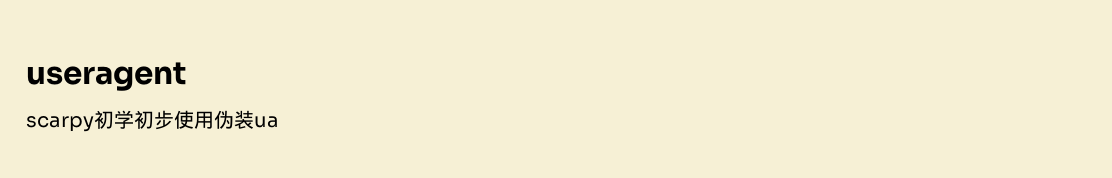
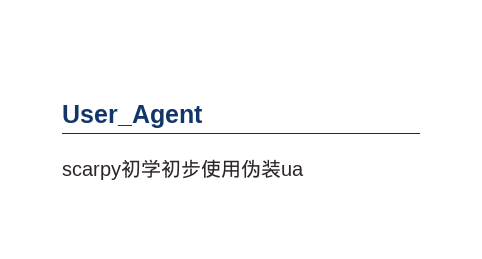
[26,62,186,91] useragent -> [62,105,203,128] User_Agent

